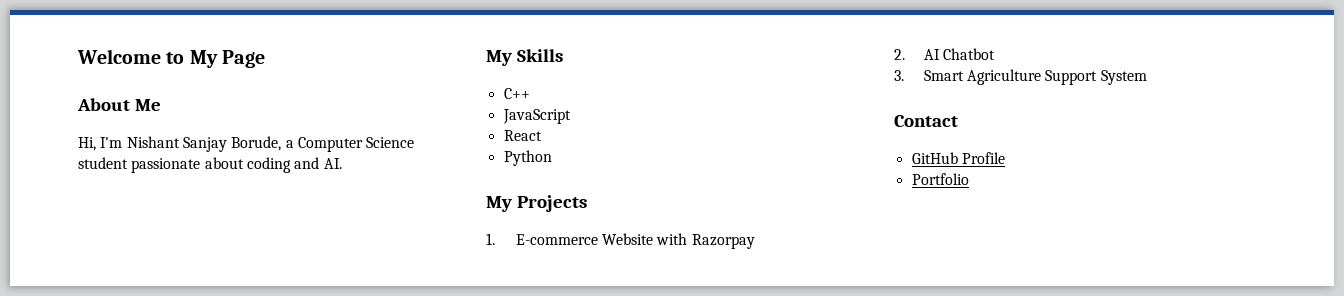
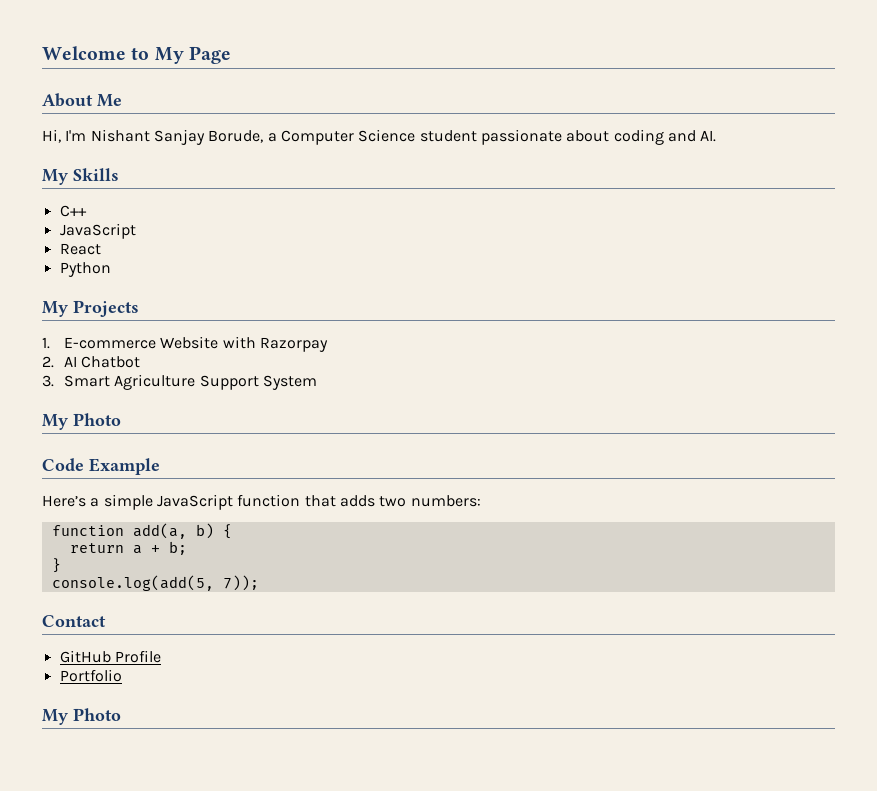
(1147, 77) none -> [42,413,121,430] [42,458,160,475] [42,494,481,510] [51,523,232,539] [69,541,187,555] [51,558,61,573] [51,575,259,591] // My Photo // Code Example // Here’s a simple JavaScript function that adds two numbers: // function add(a, b) { // return a + b; // } // console.log(add(5, 7));
(969, 179) none -> [42,708,121,725] // My Photo

